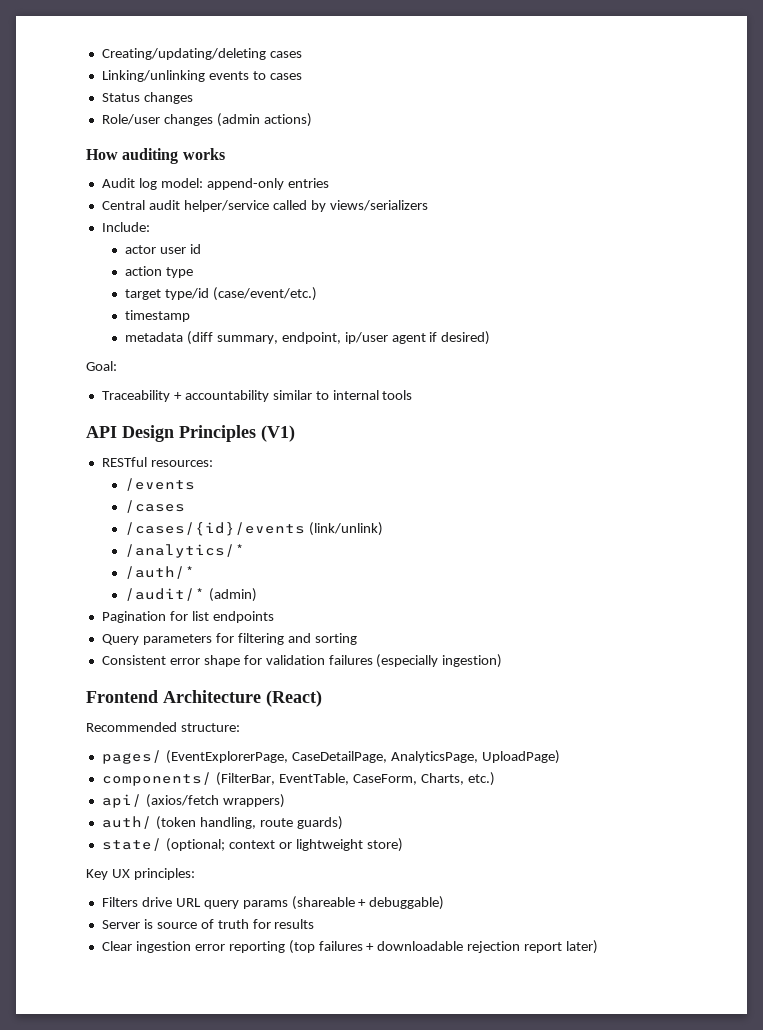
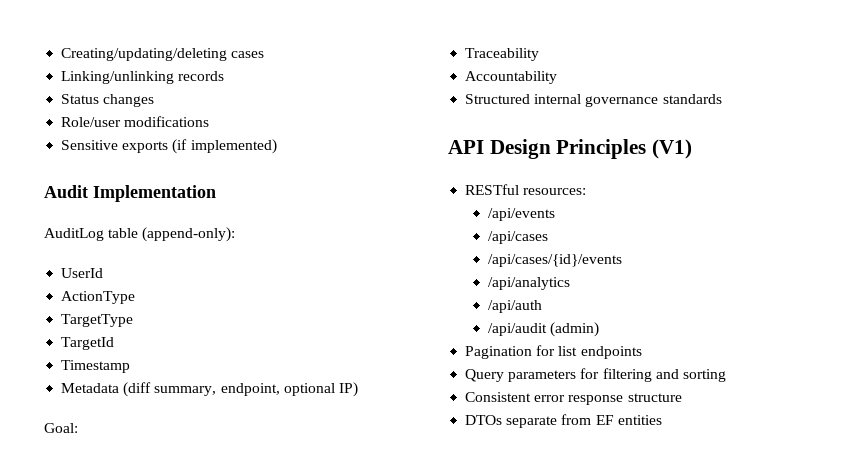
[208,71,302,80] events to cases -> [178,71,225,81] records
[163,113,312,127] [86,148,225,164] [101,178,329,190] [101,200,428,212] [101,222,150,232] [124,244,201,254] [124,266,193,278] [124,287,317,301] [124,310,190,322] [124,331,491,345] [86,361,117,371] [101,390,413,402] changes (admin actions) // How auditing works // Audit log model: append-only entries // Central audit helper/service called by views/serializers // Include: // actor user id // action type // target type/id (case/event/etc.) // timestamp // metadata (diff summary, endpoint, ip/user agent if desired) // Goal: // Traceability + accountability similar to internal tools -> [124,116,210,127] [61,139,277,154] [44,185,216,202] [44,227,236,242] [61,268,104,278] [61,291,136,304] [61,314,134,327] [61,337,115,350] [61,360,131,373] [61,382,358,397] [44,423,78,433] [465,48,540,61] [465,71,558,84] [465,94,722,107] modifications // Sensitive exports (if implemented) // Audit Implementation // AuditLog table (append-only): // UserId // ActionType // TargetType // TargetId // Timestamp // Metadata (diff summary, endpoint, optional IP) // Goal: // Traceability // Accountability // Structured internal governance standards
[124,478,195,491] [124,500,185,513] [124,522,383,536] [124,544,245,558] [124,566,195,579] [124,588,205,601] /events // /cases // /cases/{id}/events (link/unlink) // /analytics/* // /auth/* // /audit/* -> [488,208,556,221] [488,231,549,244] [488,254,623,267] [488,277,571,290] [488,300,543,313] [488,323,548,336] /api/events // /api/cases // /api/cases/{id}/events // /api/analytics // /api/auth // /api/audit
[203,654,503,668] [86,690,322,707] [86,722,240,732] [101,750,560,764] [101,772,495,786] [101,794,285,808] [101,816,343,830] [101,838,403,852] [86,868,195,880] [101,896,445,910] [101,919,315,929] [101,940,599,954] shape for validation failures (especially ingestion) // Frontend Architecture (React) // Recommended structure: // pages/ (EventExplorerPage, CaseDetailPage, AnalyticsPage, UploadPage) // components/ (FilterBar, EventTable, CaseForm, Charts, etc.) // api/ (axios/fetch wrappers) // auth/ (token handling, route guards) // state/ (optional; context or lightweight store) // Key UX principles: // Filters drive URL query params (shareable + debuggable) // Server is source of truth for results // Clear ingestion error reporting (top failures + downloadable rejection report later) -> [568,393,682,405] [465,414,662,428] response structure // DTOs separate from EF entities

